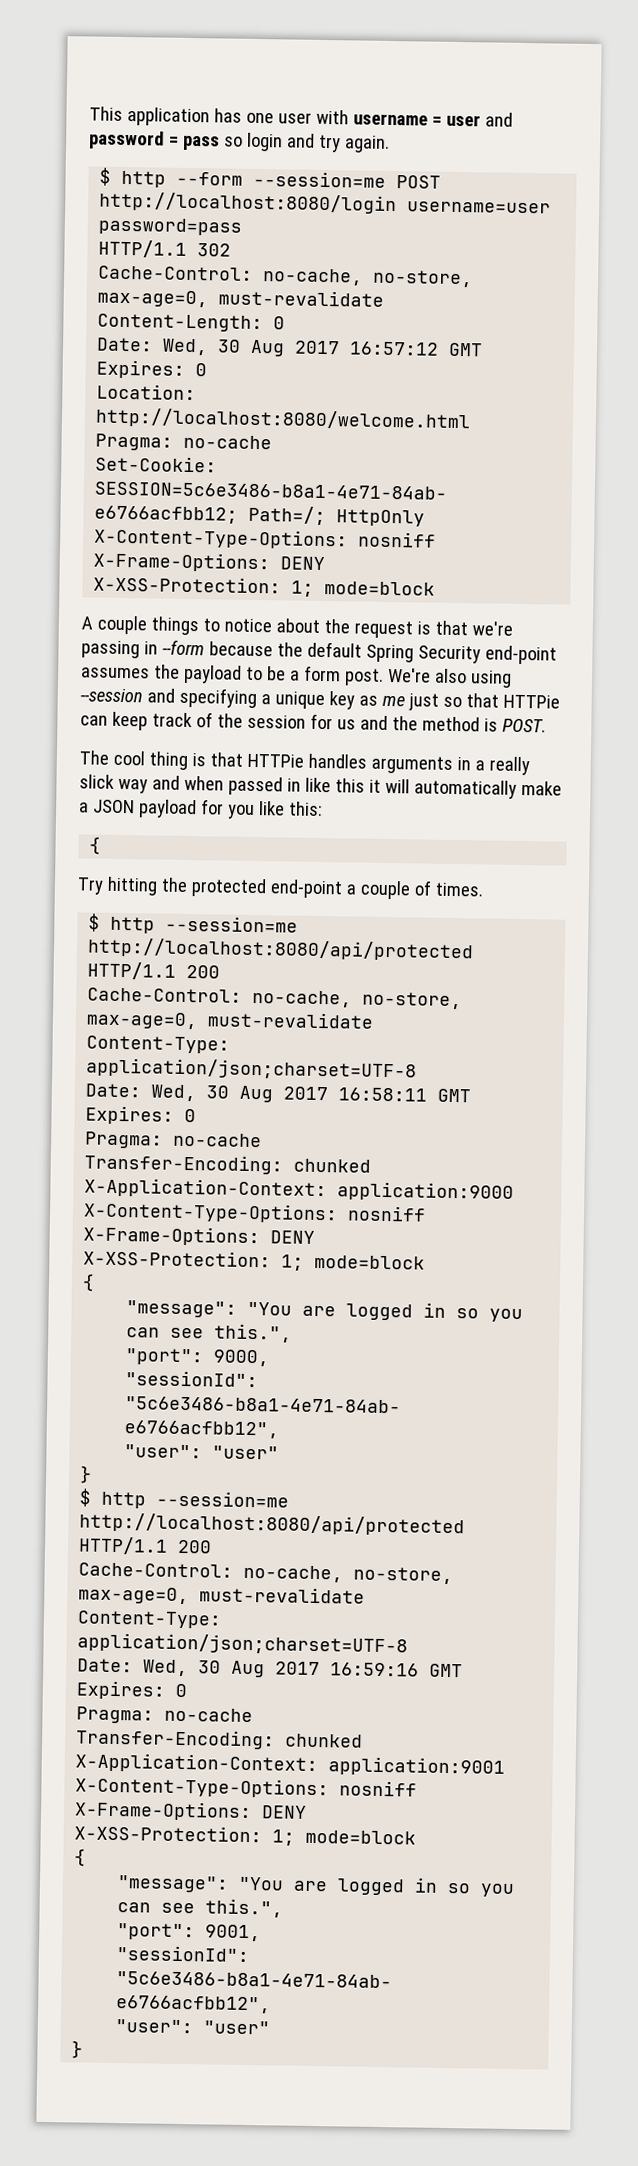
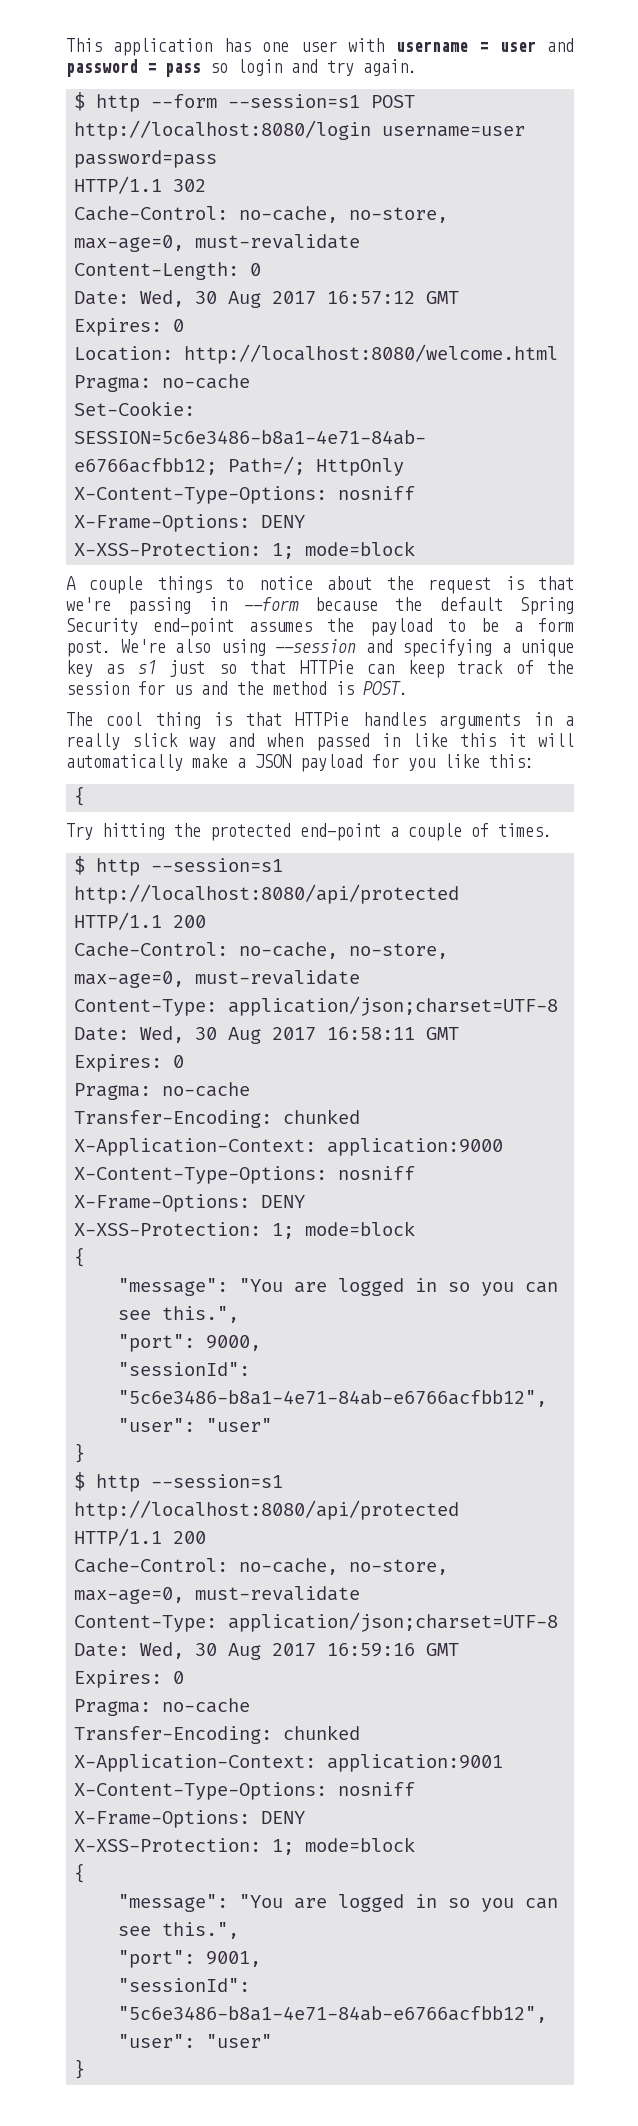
[253,170,387,188] --session=me -> [228,94,361,108] --session=s1
[381,695,405,707] me -> [137,660,156,674] s1
[165,915,299,933] --session=me -> [151,858,284,872] --session=s1
[156,1490,290,1508] --session=me -> [151,1474,284,1488] --session=s1

